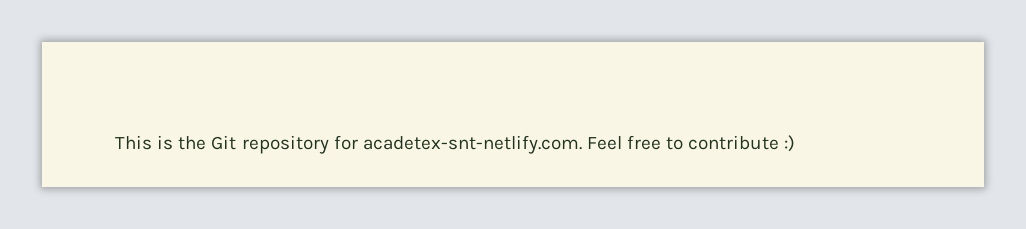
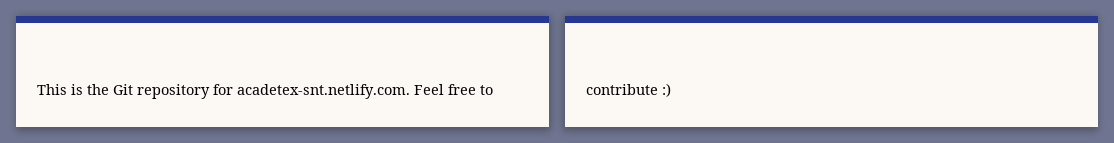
[362,135,582,154] acadetex-snt-netlify.com. -> [237,84,410,99] acadetex-snt.netlify.com.

